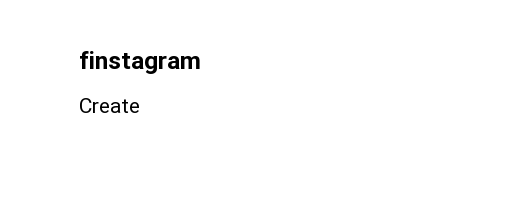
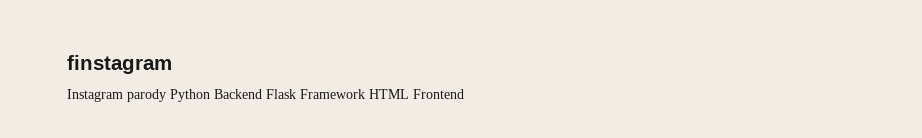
[79,98,140,113] Create -> [67,89,464,102] Instagram parody Python Backend Flask Framework HTML Frontend

